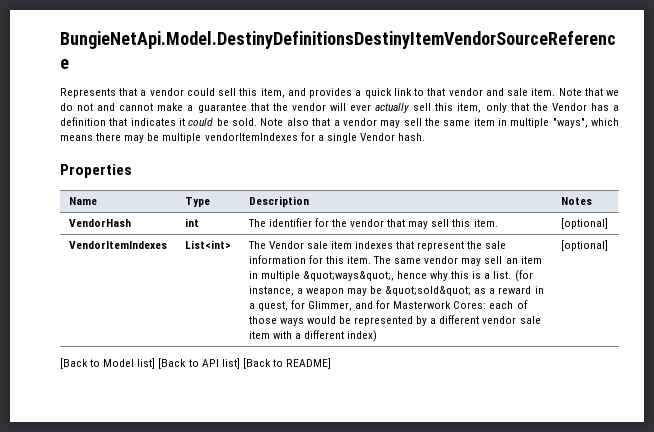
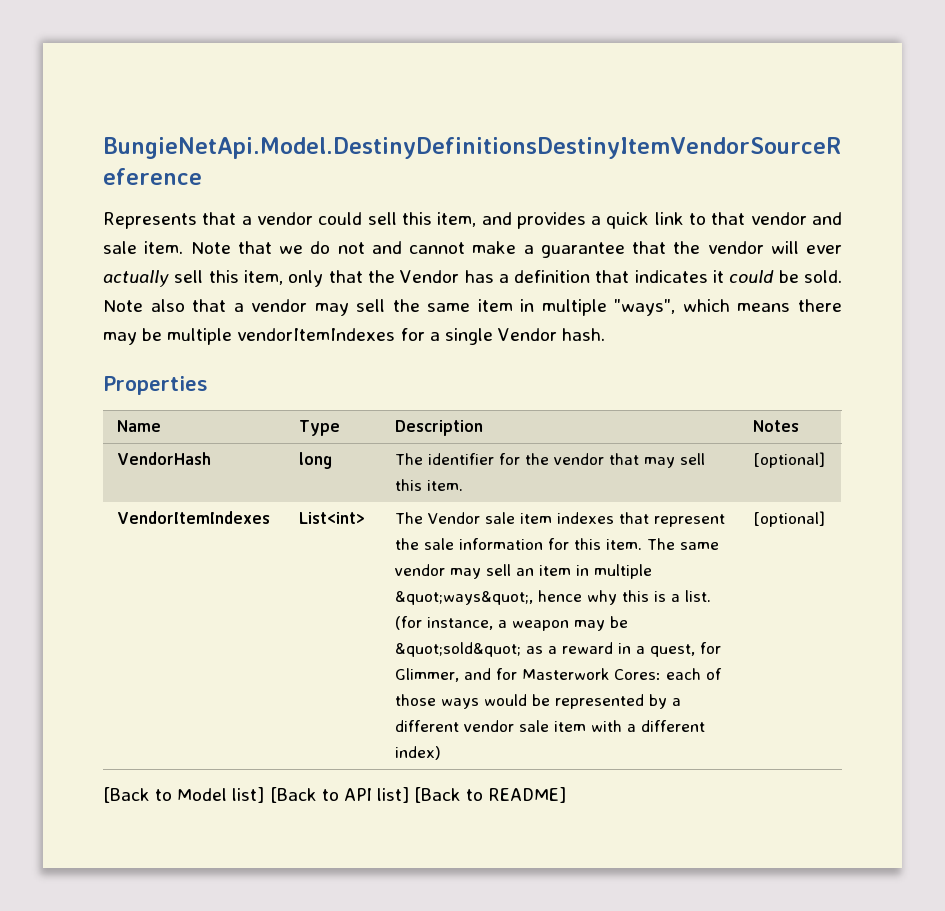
[184,218,199,227] int -> [299,452,333,469] long

